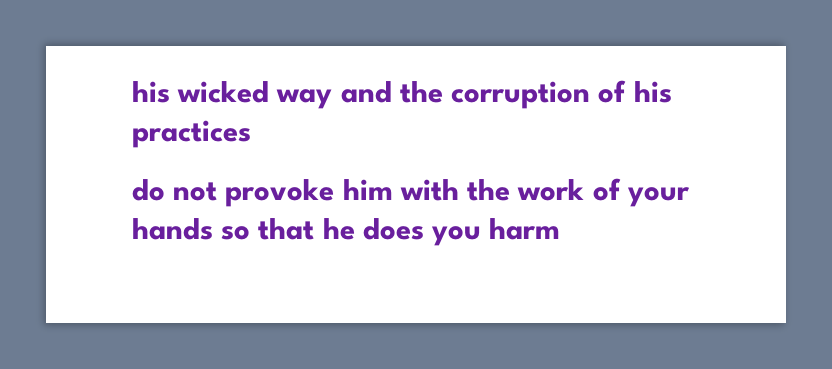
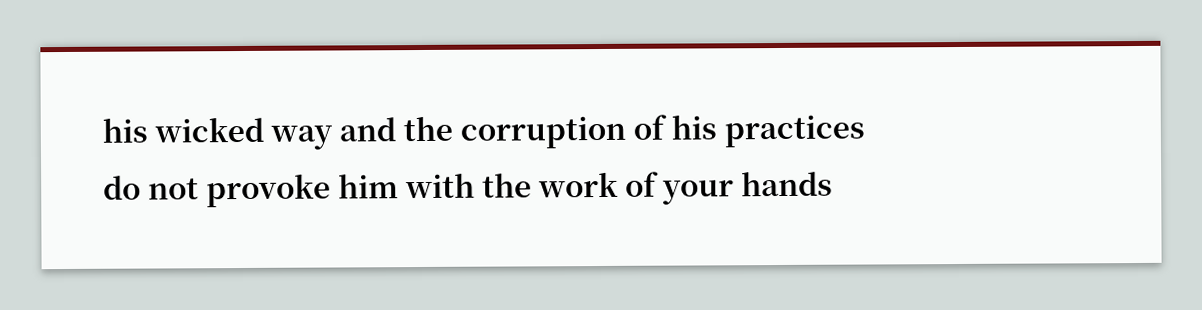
[221,218,561,246] so that he does you harm -> (833, 183) none

